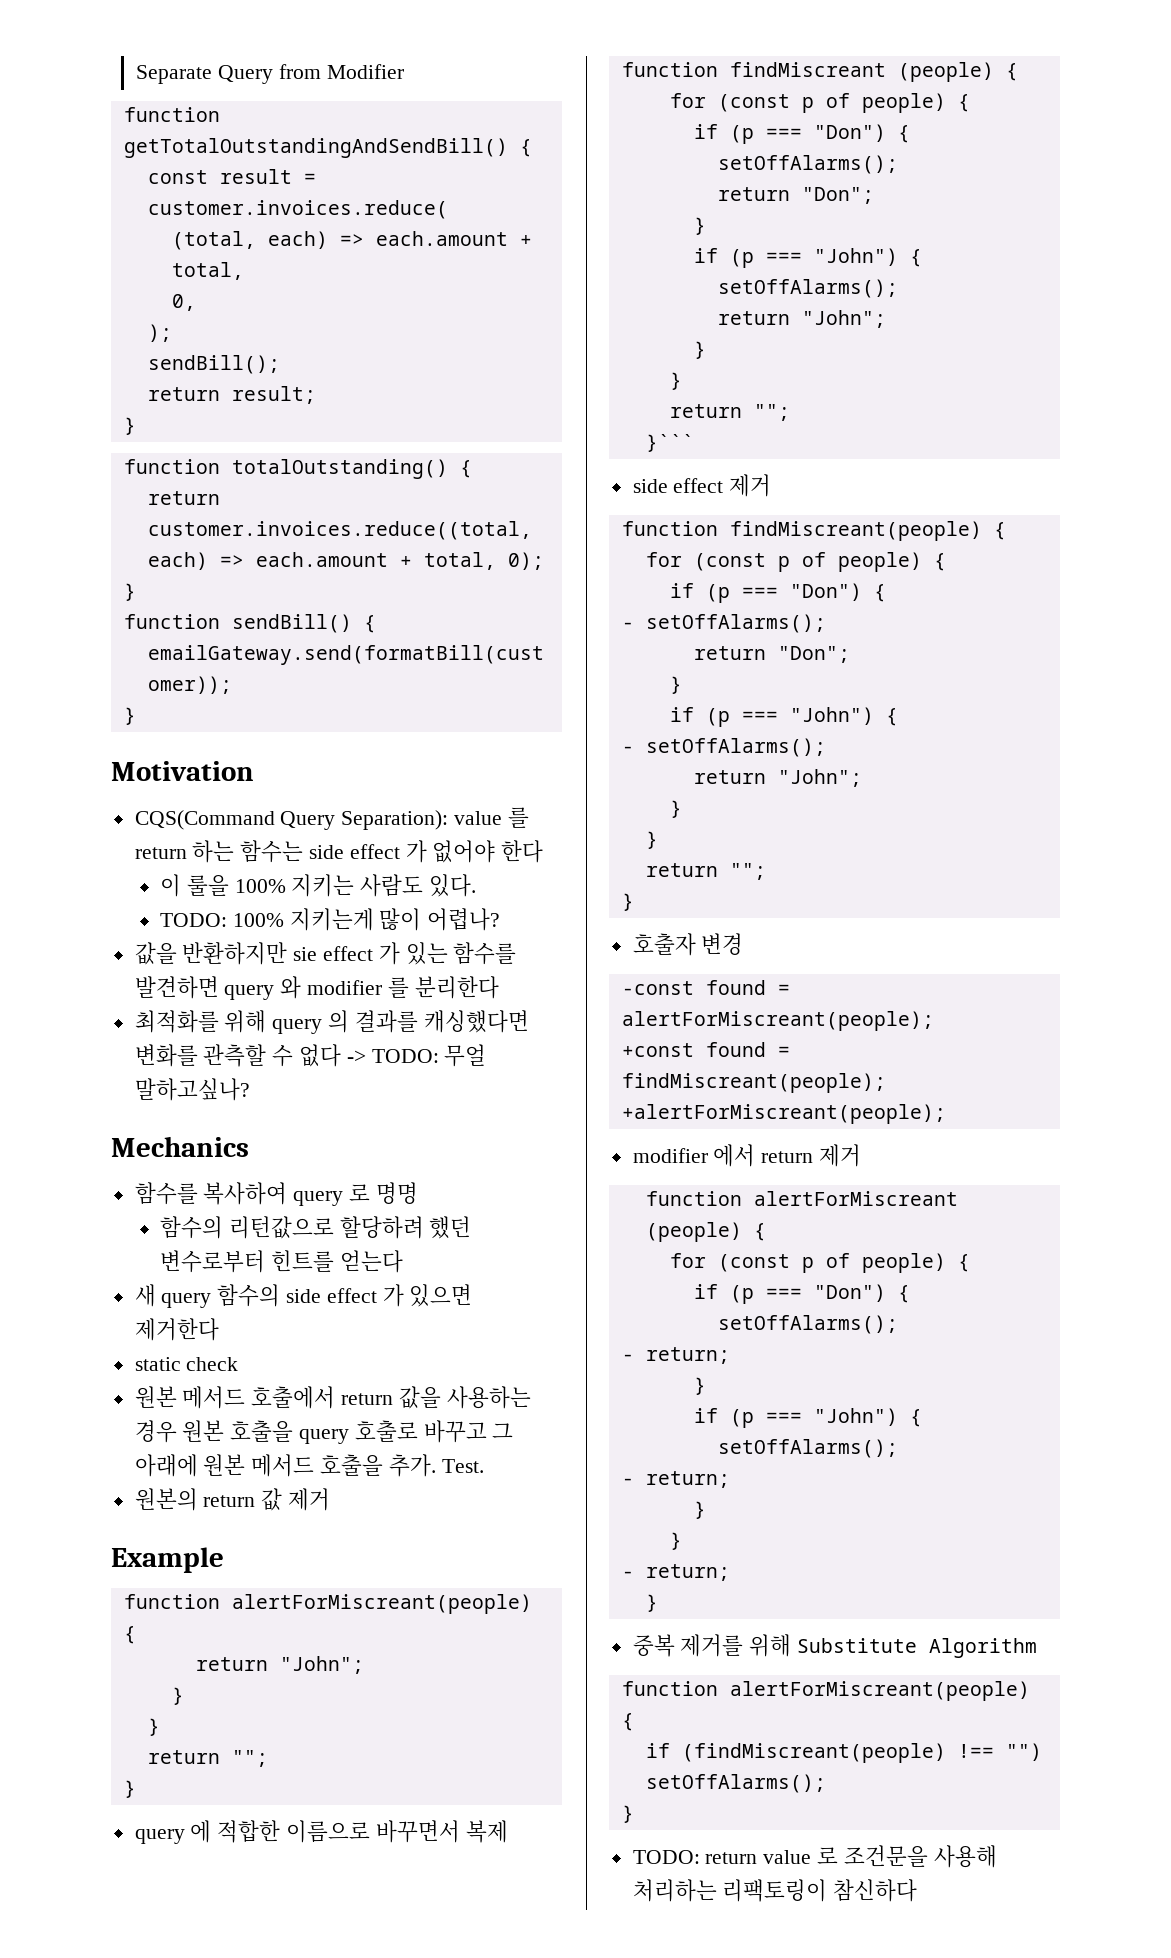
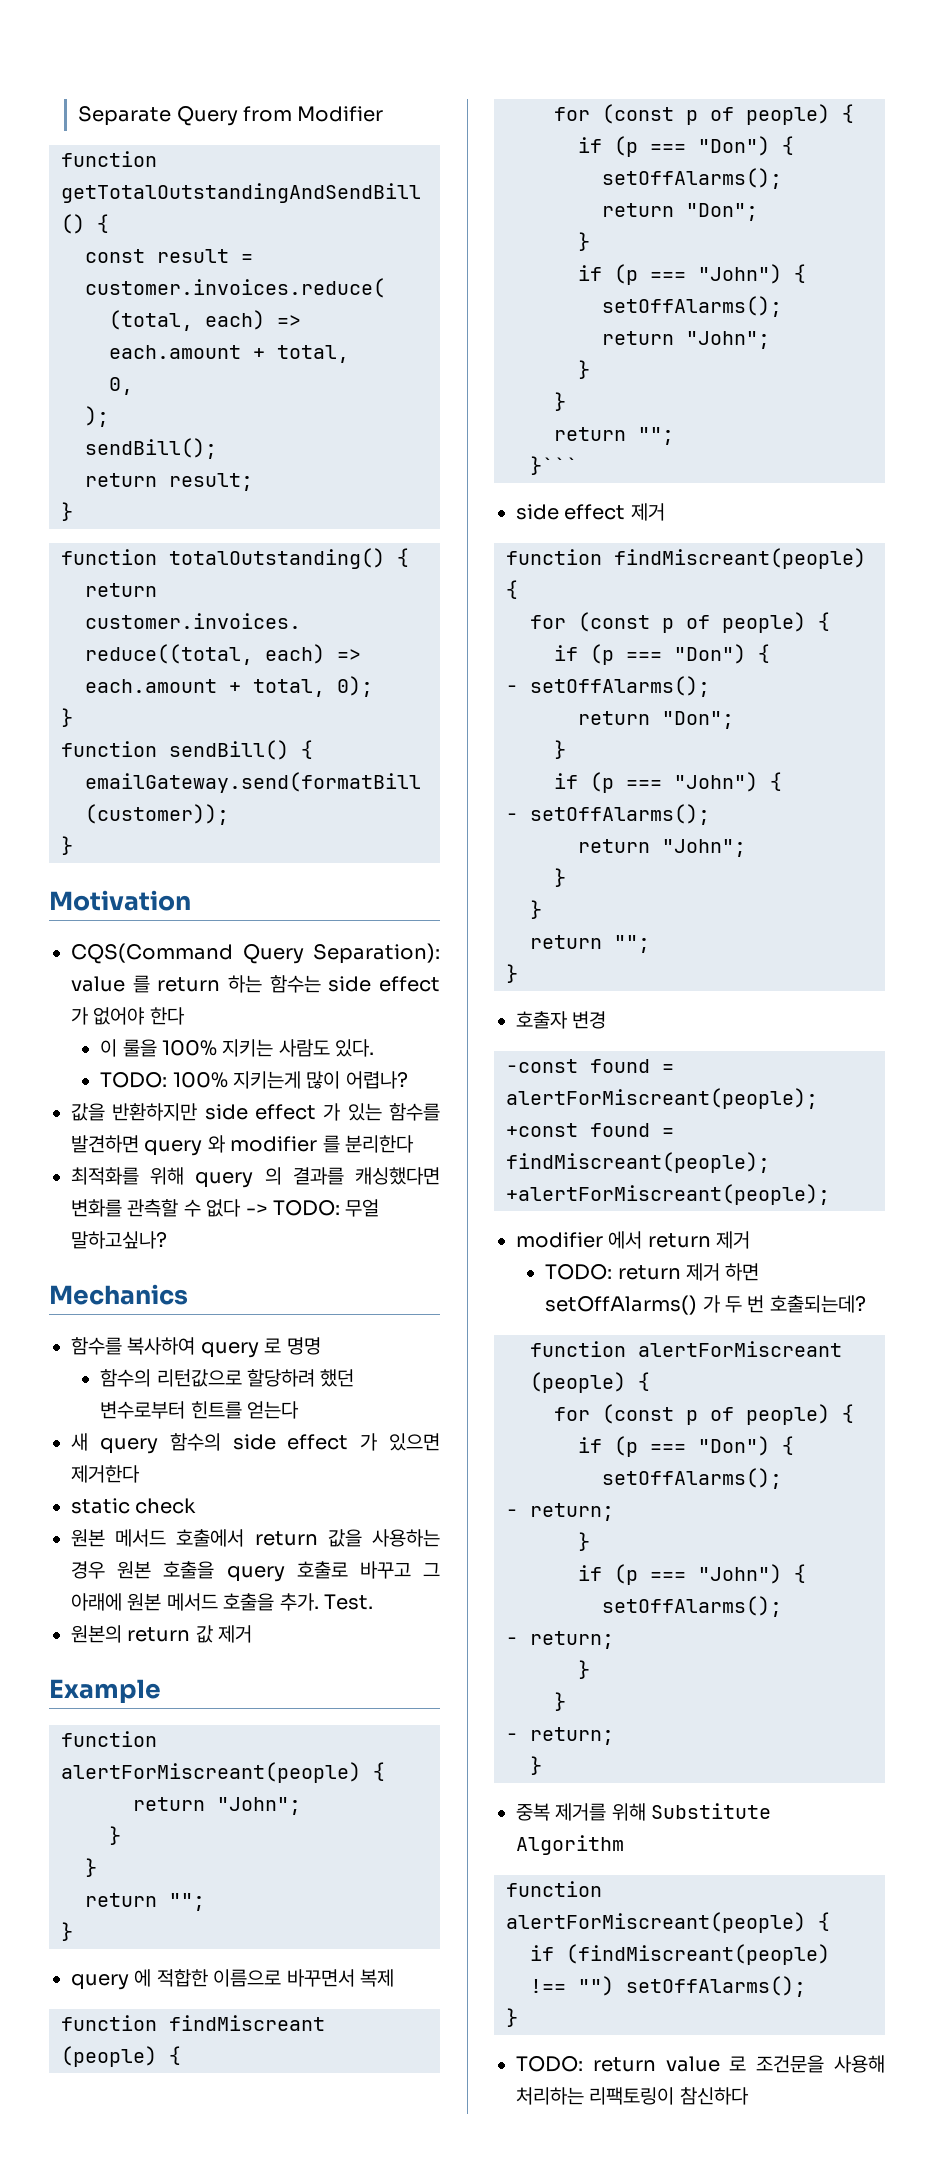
[293,947,318,961] sie -> [204,1104,248,1120] side
(862, 1155) none -> [545,1263,760,1281] [545,1295,866,1315] // TODO: return 제거 하면 setOffAlarms() 가 두 번 호출되는데?

